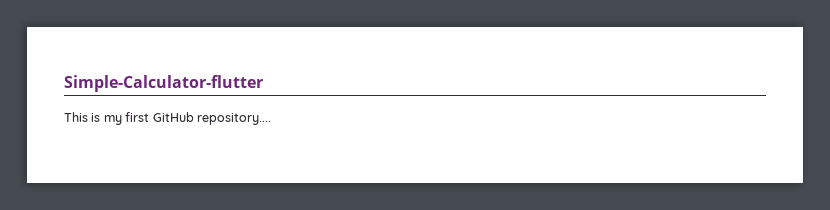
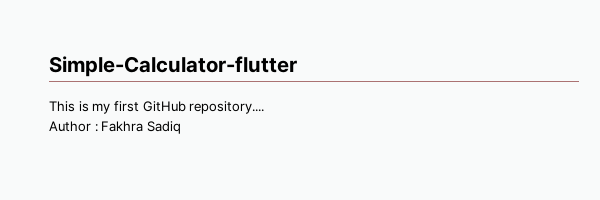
(271, 119) none -> [49,121,181,134] // Author : Fakhra Sadiq

